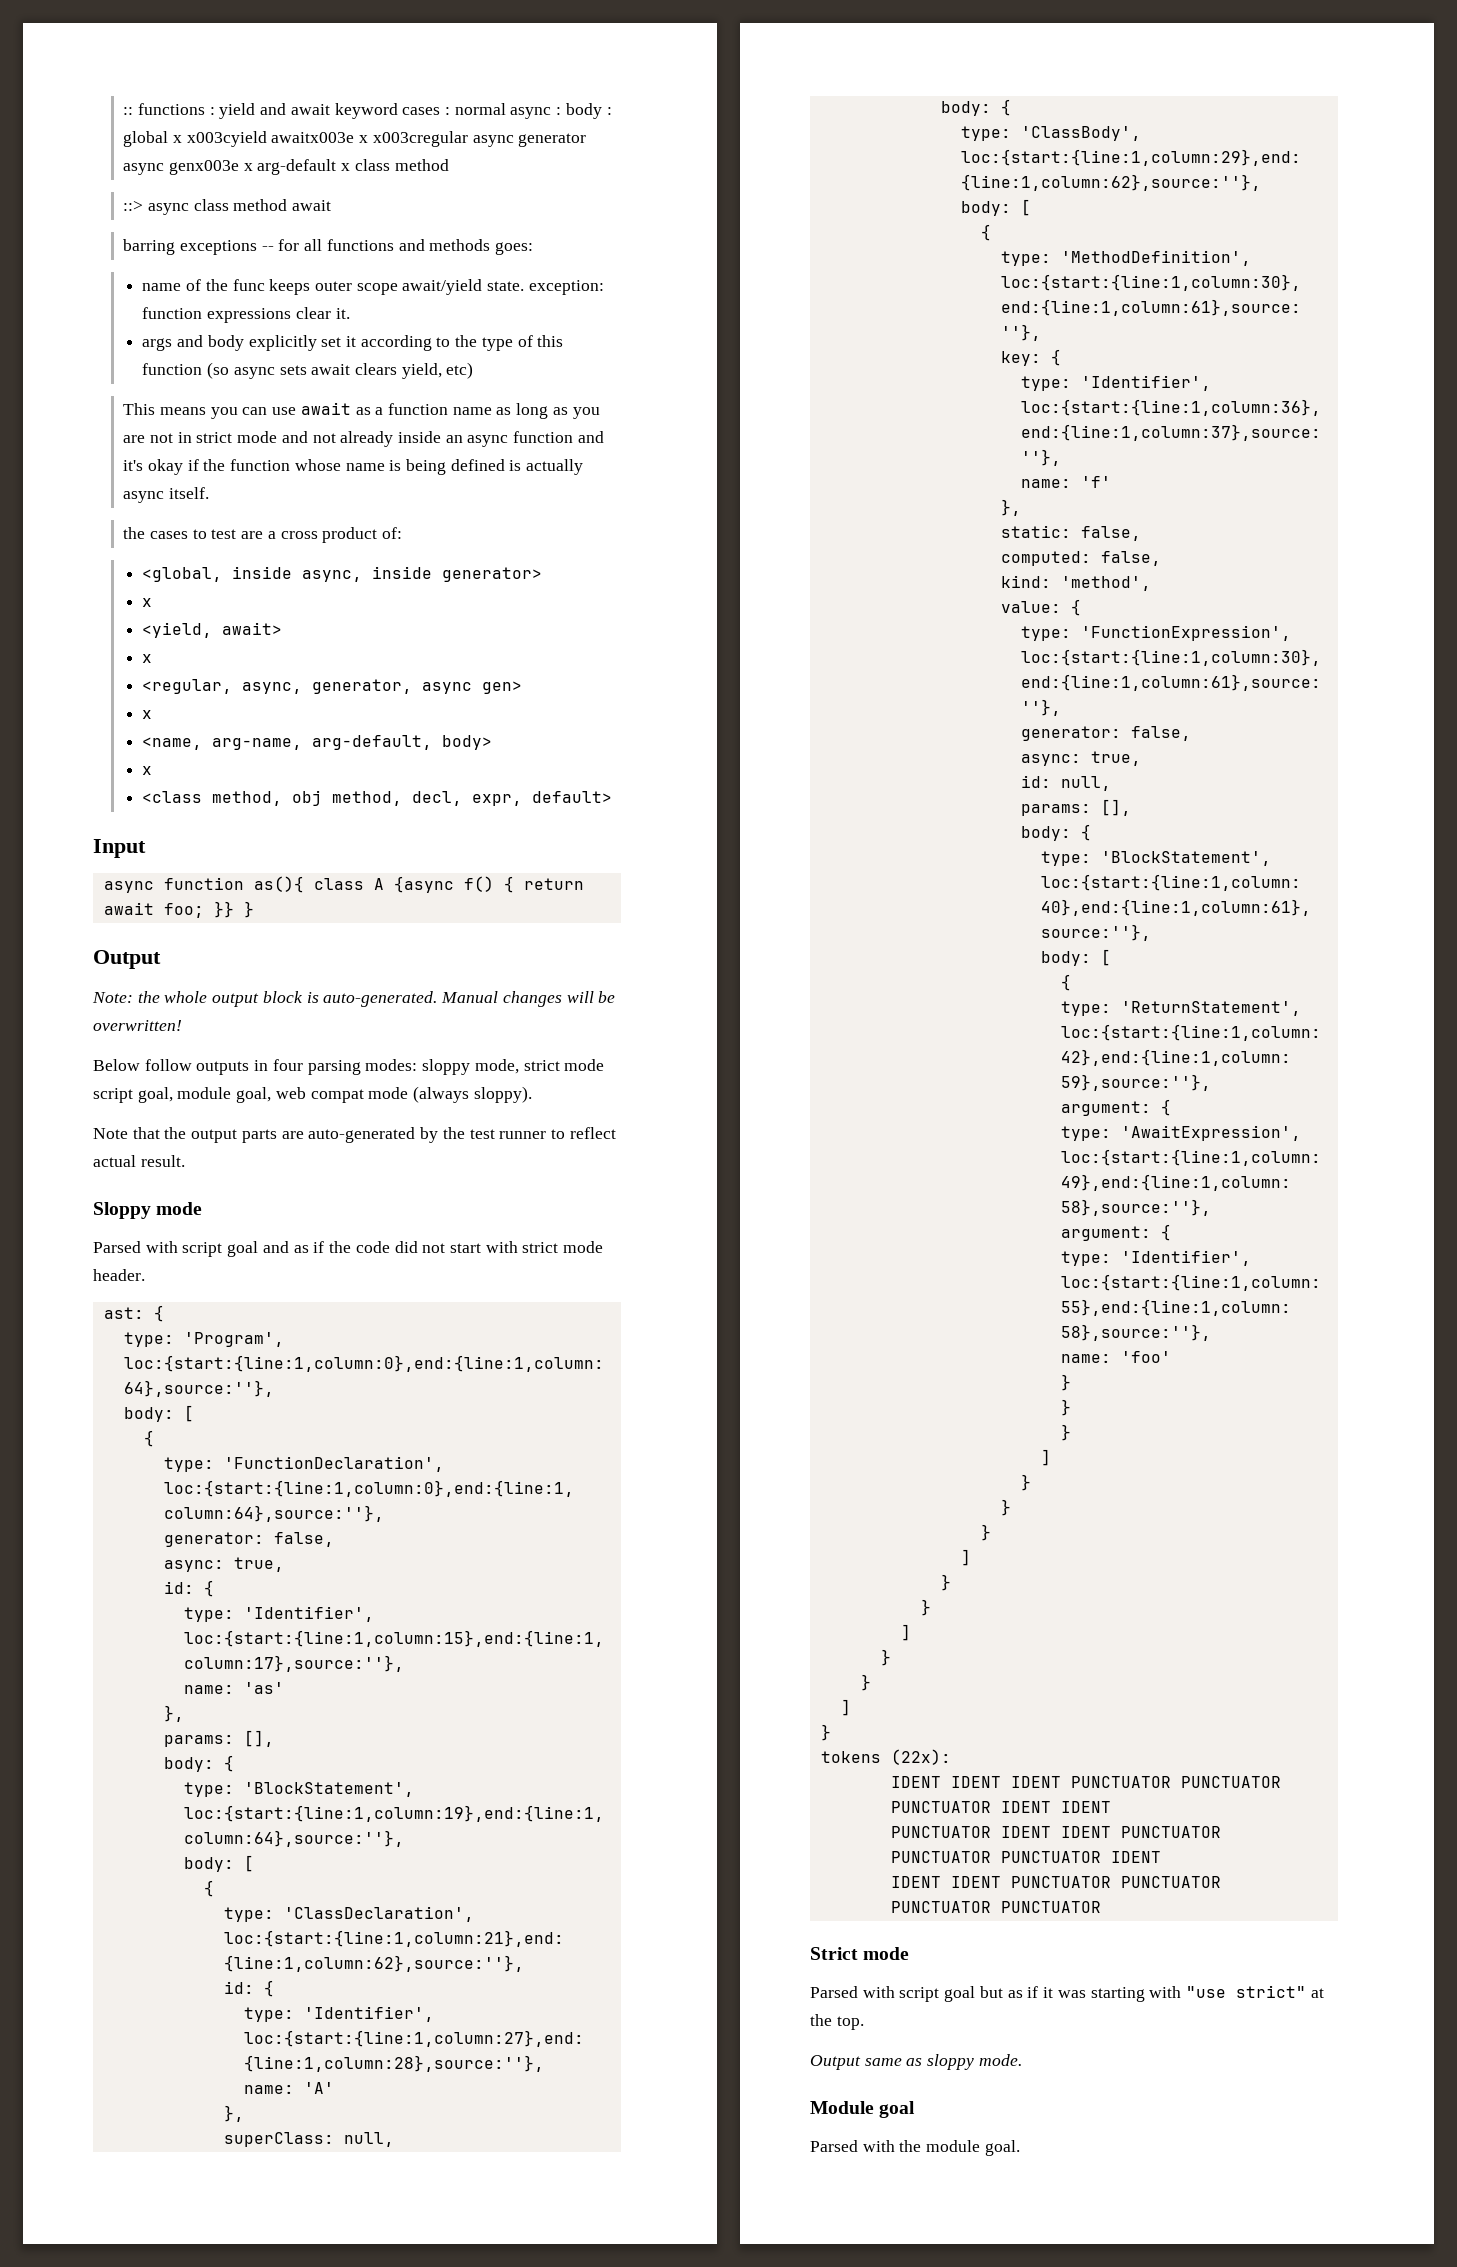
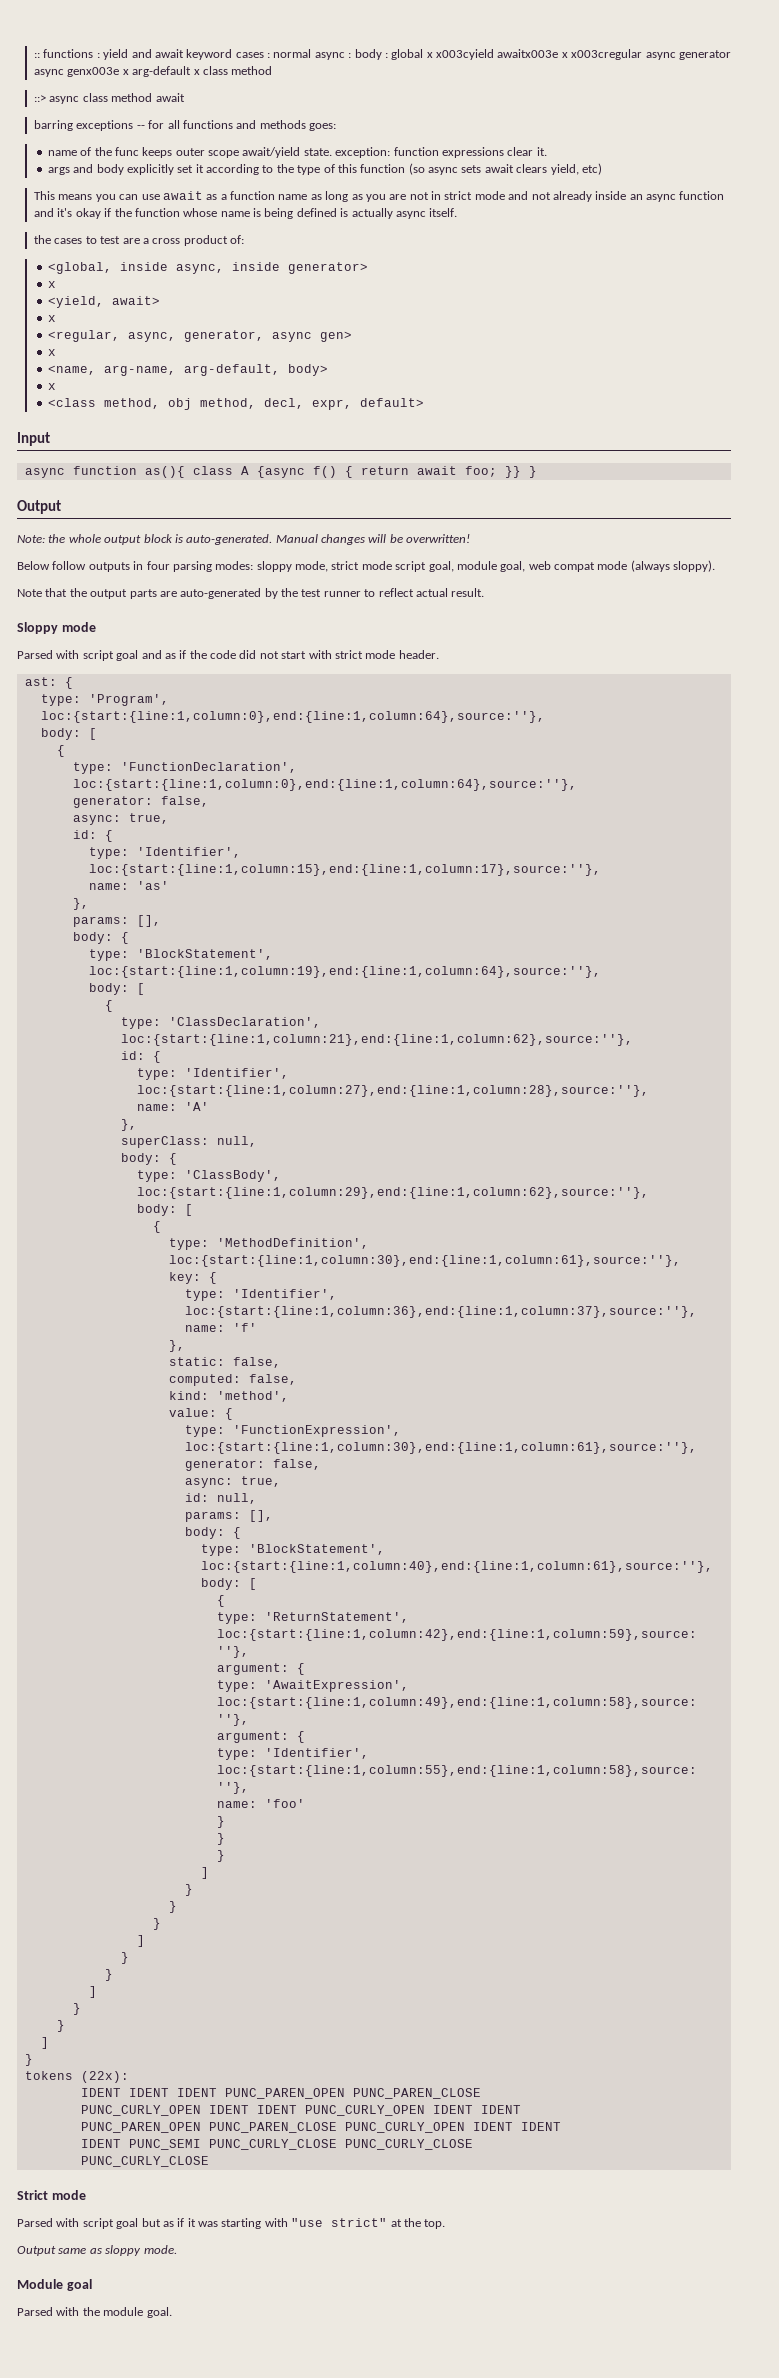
[1070,1776,1281,1788] [890,1801,1111,1813] [890,1826,1221,1838] [890,1851,1161,1863] [890,1876,1221,1888] [890,1901,1101,1913] PUNCTUATOR PUNCTUATOR PUNCTUATOR IDENT IDENT // PUNCTUATOR IDENT IDENT PUNCTUATOR PUNCTUATOR PUNCTUATOR IDENT // IDENT IDENT PUNCTUATOR PUNCTUATOR PUNCTUATOR PUNCTUATOR -> [224,2088,481,2099] [80,2105,521,2116] [80,2122,561,2133] [80,2139,473,2150] [80,2156,209,2167] PUNC_PAREN_OPEN PUNC_PAREN_CLOSE // PUNC_CURLY_OPEN IDENT IDENT PUNC_CURLY_OPEN IDENT IDENT // PUNC_PAREN_OPEN PUNC_PAREN_CLOSE PUNC_CURLY_OPEN IDENT IDENT // IDENT PUNC_SEMI PUNC_CURLY_CLOSE PUNC_CURLY_CLOSE // PUNC_CURLY_CLOSE

